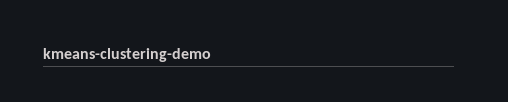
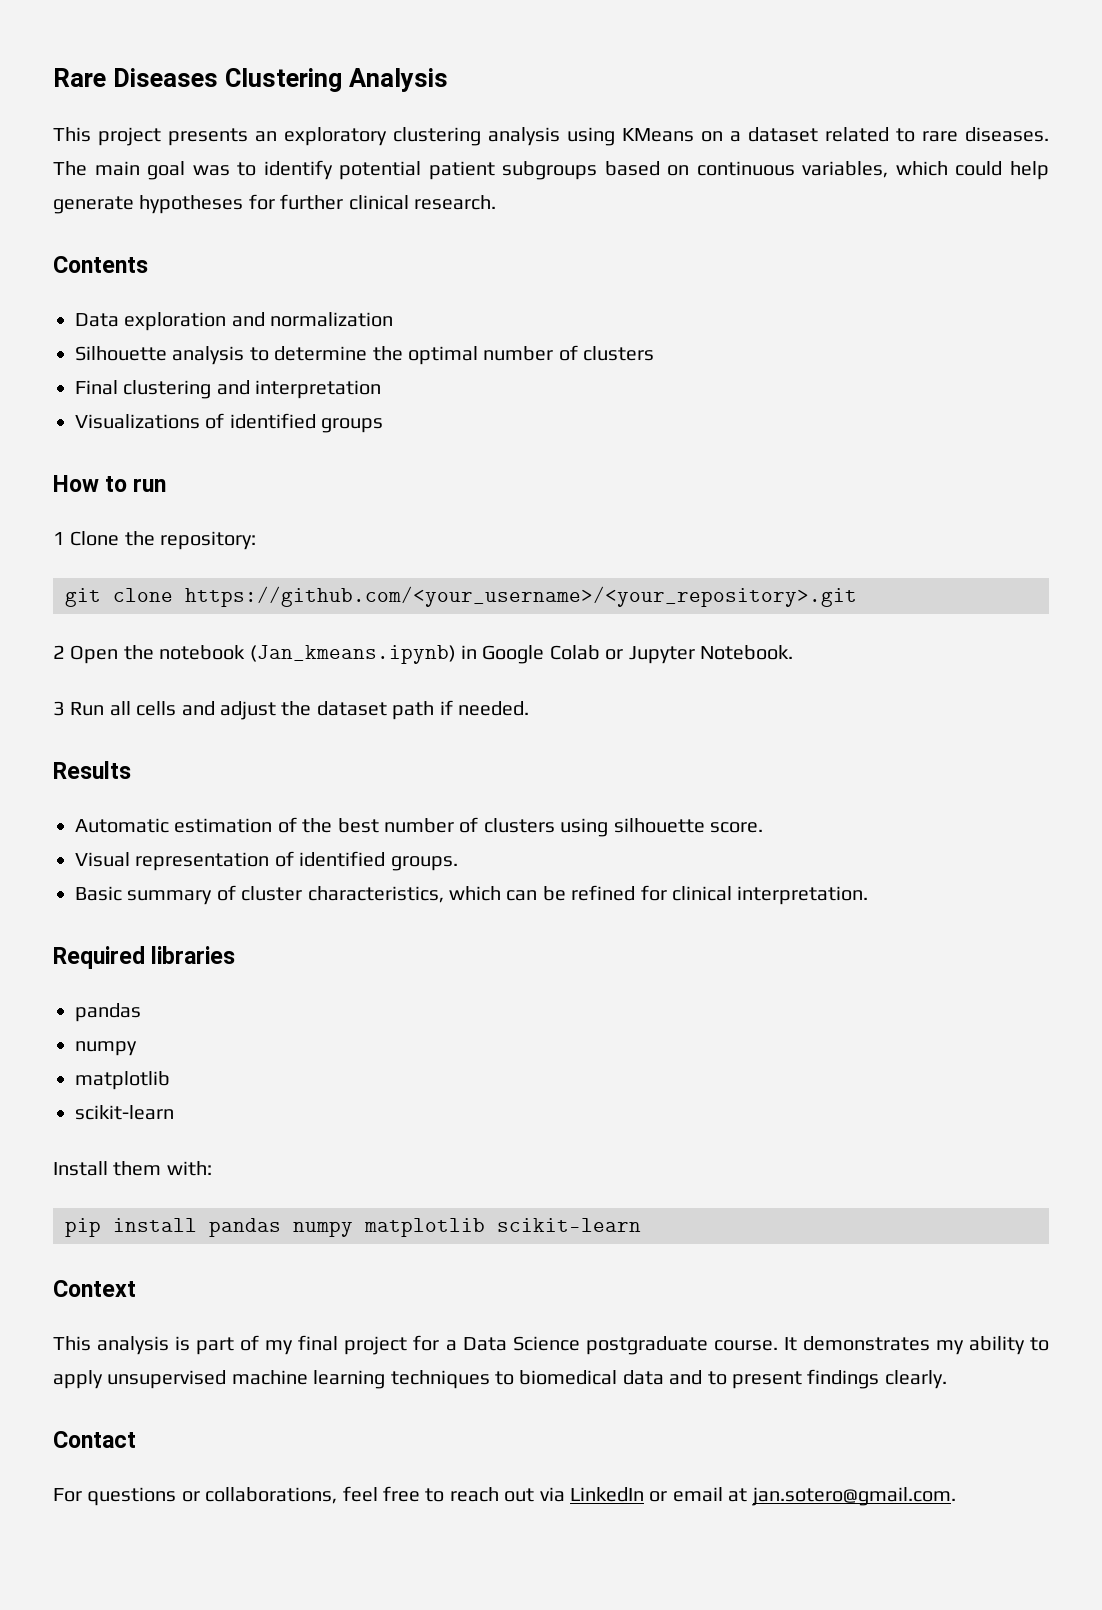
[43,48,211,62] kmeans-clustering-demo -> [53,68,448,92] [53,127,1049,146] [53,160,1049,180] [53,194,496,214] [53,256,148,273] [75,312,394,331] [75,345,655,365] [75,380,382,399] [75,413,384,433] [53,475,167,492] [53,531,257,550] [65,586,857,607] [53,645,793,664] [53,700,529,720] [53,761,131,779] [75,817,763,837] [75,851,458,871] [75,885,869,905] [53,946,236,969] [75,1003,141,1022] [75,1041,137,1056] [75,1071,170,1090] [75,1105,174,1120] [53,1161,212,1176] [65,1218,641,1237] [53,1280,136,1297] [53,1335,1049,1355] [53,1369,947,1389] [53,1431,136,1448] [53,1486,956,1506] Rare Diseases Clustering Analysis // This project presents an exploratory clustering analysis using KMeans on a dataset related to rare diseases. The main goal was to identify potential patient subgroups based on continuous variables, which could help generate hypotheses for further clinical research. // Contents // Data exploration and normalization // Silhouette analysis to determine the optimal number of clusters // Final clustering and interpretation // Visualizations of identified groups // How to run // 1 Clone the repository: // git clone https://github.com/<your_username>/<your_repository>.git // 2 Open the notebook (Jan_kmeans.ipynb) in Google Colab or Jupyter Notebook. // 3 Run all cells and adjust the dataset path if needed. // Results // Automatic estimation of the best number of clusters using silhouette score. // Visual representation of identified groups. // Basic summary of cluster characteristics, which can be refined for clinical interpretation. // Required libraries // pandas // numpy // matplotlib // scikit-learn // Install them with: // pip install pandas numpy matplotlib scikit-learn // Context // This analysis is part of my final project for a Data Science postgraduate course. It demonstrates my ability to apply unsupervised machine learning techniques to biomedical data and to present findings clearly. // Contact // For questions or collaborations, feel free to reach out via LinkedIn or email at jan.sotero@gmail.com.

